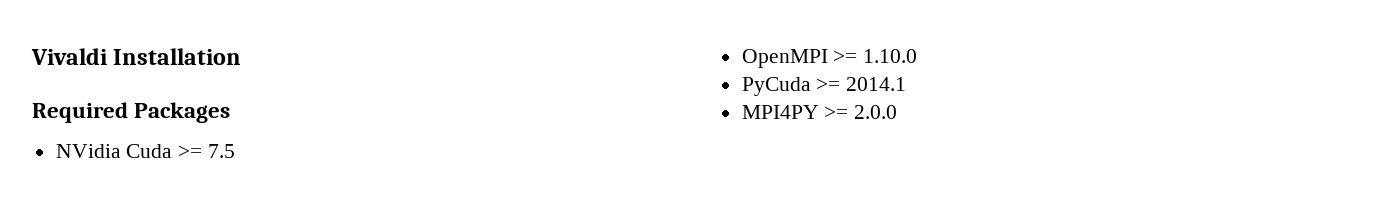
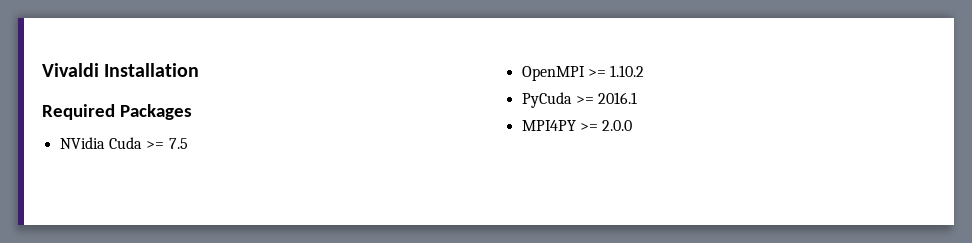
[863,49,918,63] 1.10.0 -> [610,65,645,77] 1.10.2
[846,77,907,91] 2014.1 -> [598,92,638,104] 2016.1

